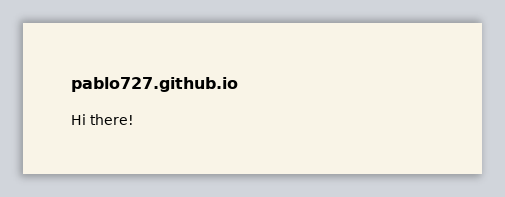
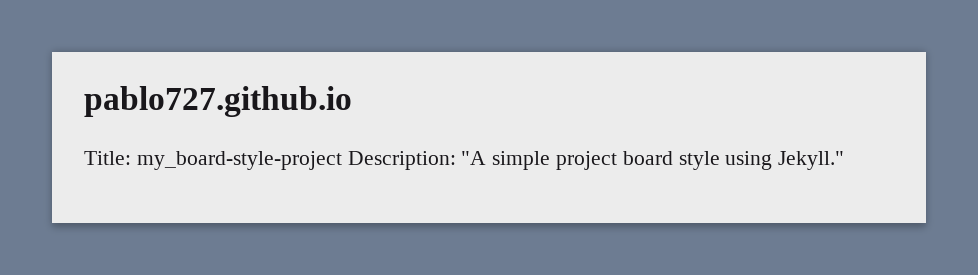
[71,114,134,125] Hi there! -> [84,151,845,170] Title: my_board-style-project Description: "A simple project board style using Jekyll."

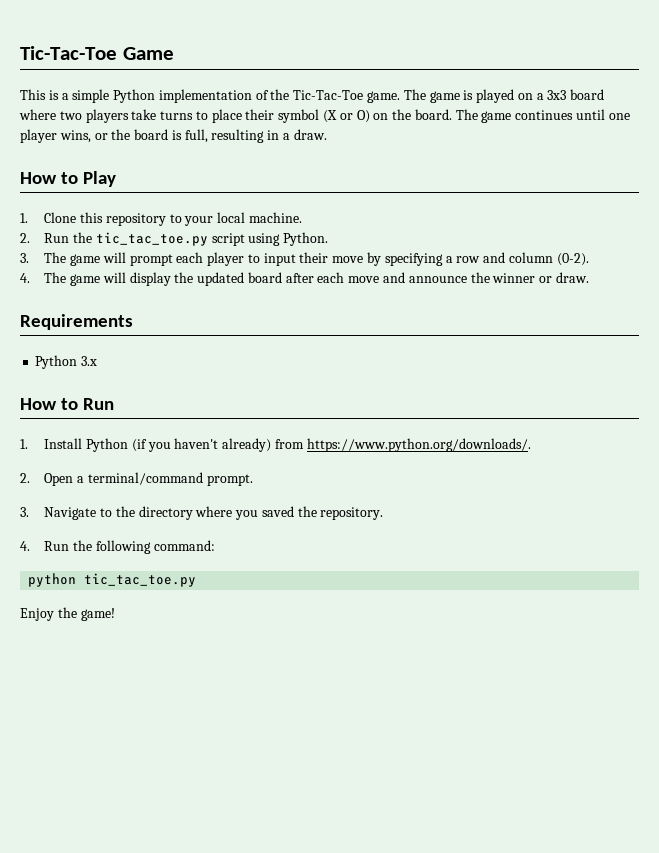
[84,86,352,117] [84,151,845,170] pablo727.github.io // Title: my_board-style-project Description: "A simple project board style using Jekyll." -> [20,46,174,60] [20,89,605,103] [19,109,630,123] [20,129,327,143] [20,171,116,187] [20,212,302,226] [20,232,329,246] [20,252,589,266] [20,272,589,286] [20,314,133,330] [35,355,98,369] [20,398,114,410] [20,438,531,452] [20,472,253,486] [20,506,384,520] [20,540,215,554] [28,573,197,587] [20,607,115,621] Tic-Tac-Toe Game // This is a simple Python implementation of the Tic-Tac-Toe game. The game is played on a 3x3 board where two players take turns to place their symbol (X or O) on the board. The game continues until one player wins, or the board is full, resulting in a draw. // How to Play // 1. Clone this repository to your local machine. // 2. Run the tic_tac_toe.py script using Python. // 3. The game will prompt each player to input their move by specifying a row and column (0-2). // 4. The game will display the updated board after each move and announce the winner or draw. // Requirements // Python 3.x // How to Run // 1. Install Python (if you haven't already) from https://www.python.org/downloads/. // 2. Open a terminal/command prompt. // 3. Navigate to the directory where you saved the repository. // 4. Run the following command: // python tic_tac_toe.py // Enjoy the game!

